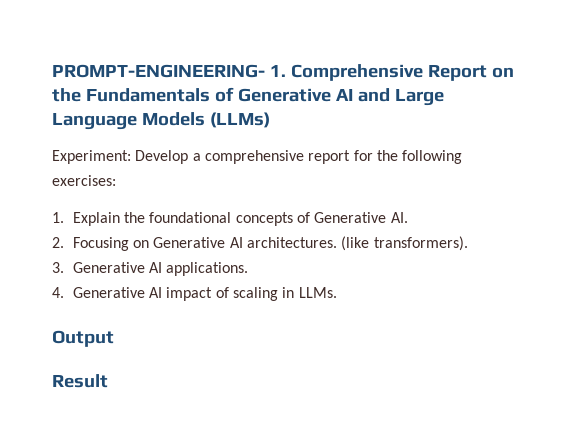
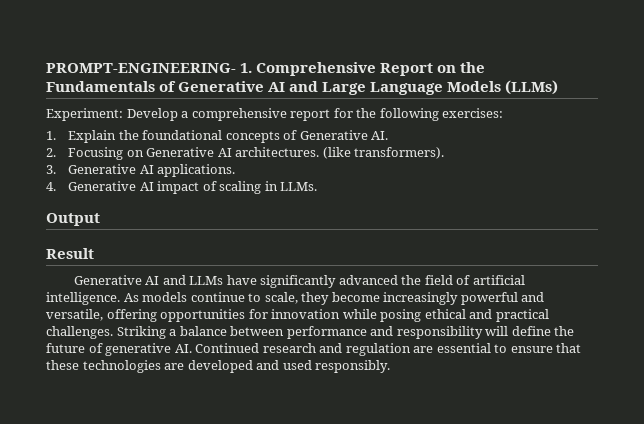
(108, 381) none -> [73,275,525,288] [46,292,545,305] [46,309,549,322] [46,326,575,339] [46,343,582,356] [46,360,391,373] // Generative AI and LLMs have significantly advanced the field of artificial intelligence. As models continue to scale, they become increasingly powerful and versatile, offering opportunities for innovation while posing ethical and practical challenges. Striking a balance between performance and responsibility will define the future of generative AI. Continued research and regulation are essential to ensure that these technologies are developed and used responsibly.

